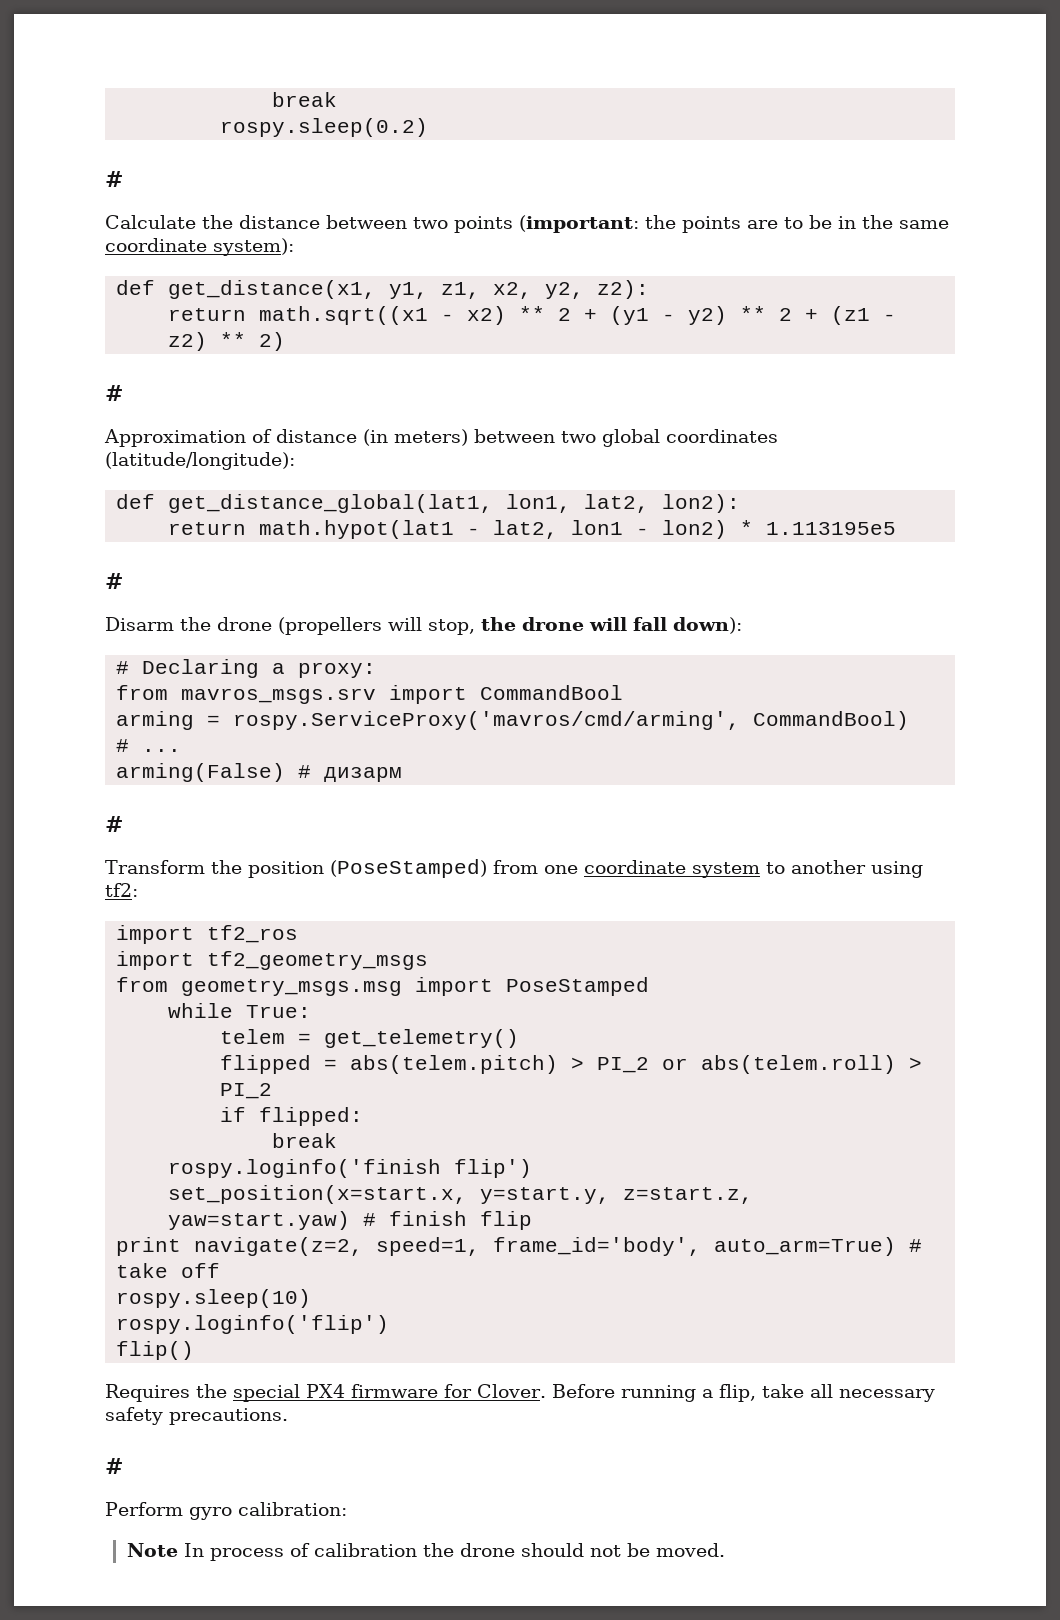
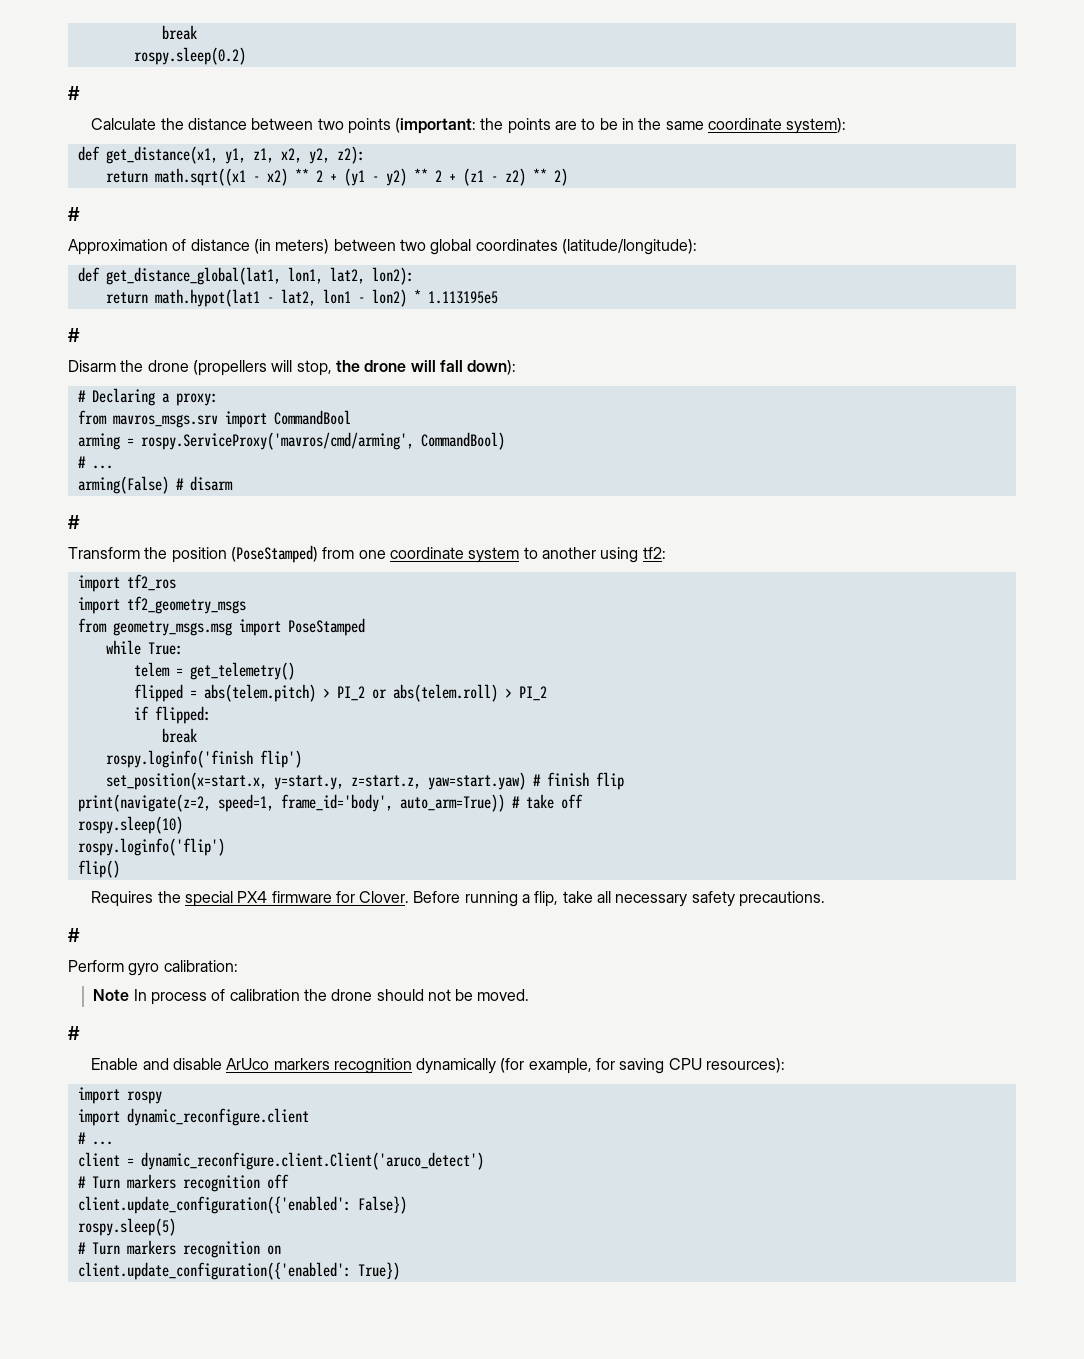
[324,767,403,782] дизарм -> [189,476,233,491] disarm
[116,1237,364,1256] print navigate(z=2, -> [77,794,211,812] print(navigate(z=2,
[714,1237,897,1256] auto_arm=True) -> [399,794,505,812] auto_arm=True))
(725, 1550) none -> [68,1026,80,1040] [91,1058,786,1074] [77,1087,162,1104] [77,1108,309,1126] [77,1132,113,1145] [77,1152,484,1170] [77,1174,289,1192] [77,1196,407,1214] [77,1218,176,1236] [77,1240,281,1258] [77,1262,400,1280] // # // Enable and disable ArUco markers recognition dynamically (for example, for saving CPU resources): // import rospy // import dynamic_reconfigure.client // # ... // client = dynamic_reconfigure.client.Client('aruco_detect') // # Turn markers recognition off // client.update_configuration({'enabled': False}) // rospy.sleep(5) // # Turn markers recognition on // client.update_configuration({'enabled': True})

